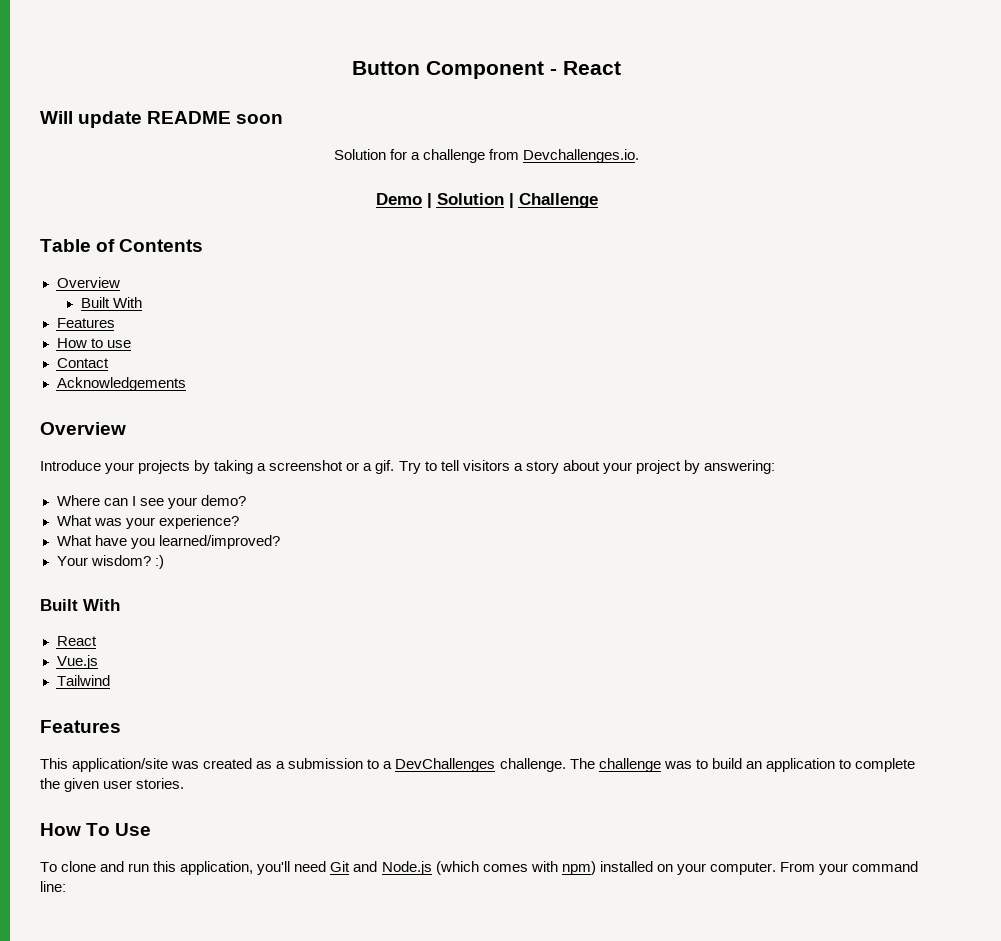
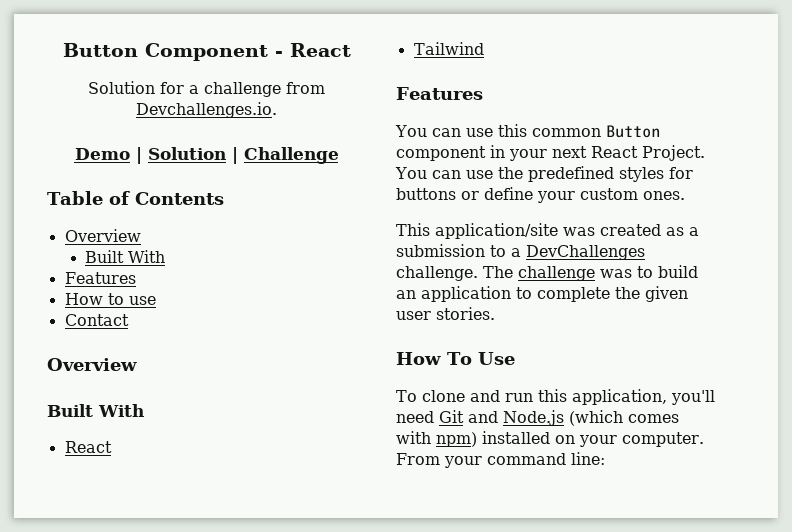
[40,111,284,128] // Will update README soon -> (351, 50) none
[56,377,186,391] [40,422,126,435] [40,460,775,474] [56,495,246,509] [56,515,239,529] [56,535,280,549] [56,555,164,569] // Acknowledgements // Overview // Introduce your projects by taking a screenshot or a gif. Try to tell visitors a story about your project by answering: // Where can I see your demo? // What was your experience? // What have you learned/improved? // Your wisdom? :) -> [47,358,137,371] // Overview
[56,655,98,669] // Vue.js -> (112, 447) none
(121, 726) none -> [395,124,660,138] [396,145,705,161] [395,166,693,182] [396,187,685,203] // You can use this common Button component in your next React Project. You can use the predefined styles for buttons or define your custom ones.

